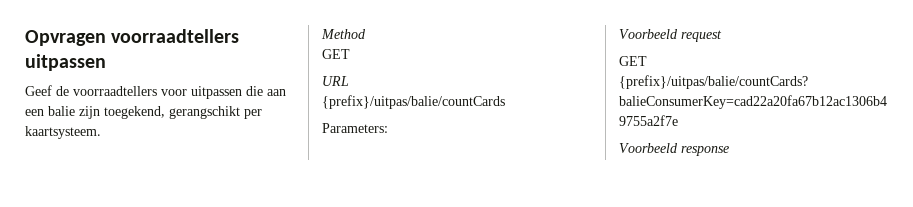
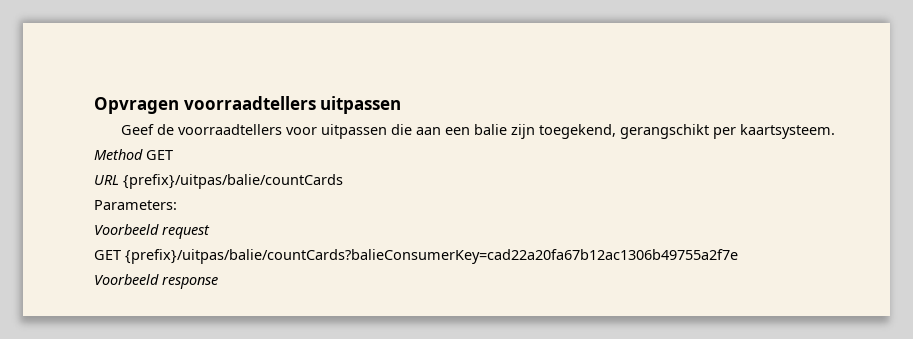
(366, 34) // -> (143, 154) none
(349, 81) // -> (119, 180) none

